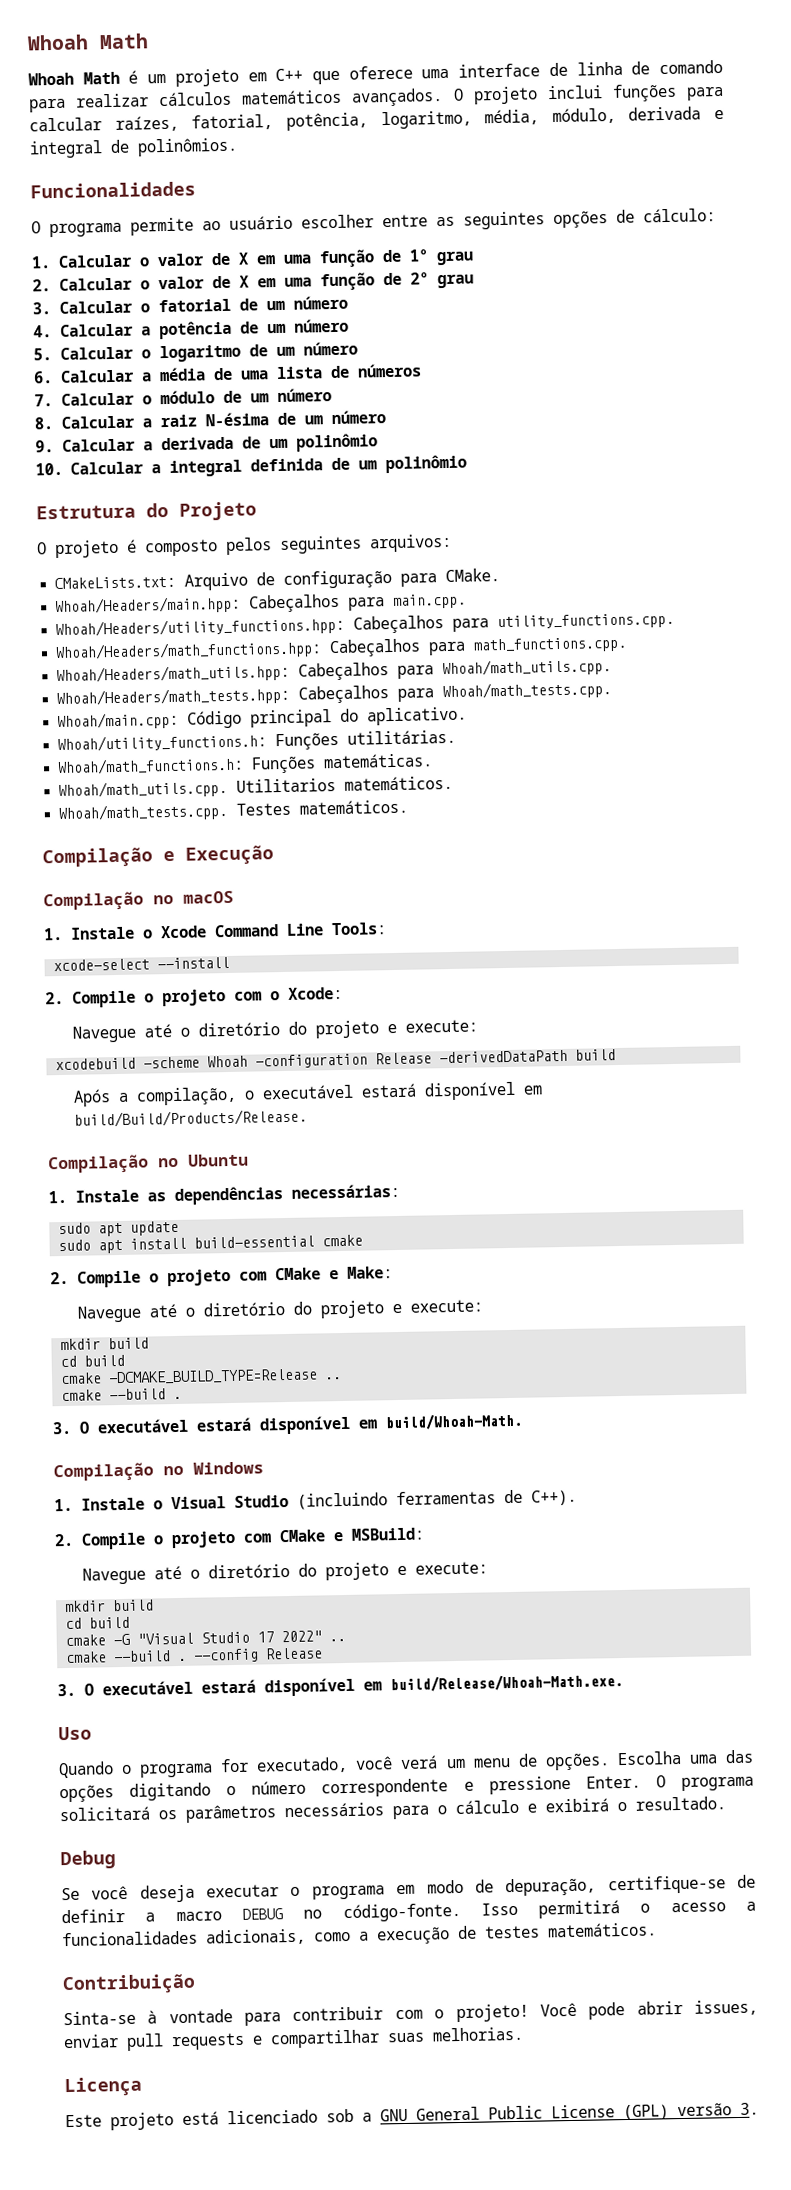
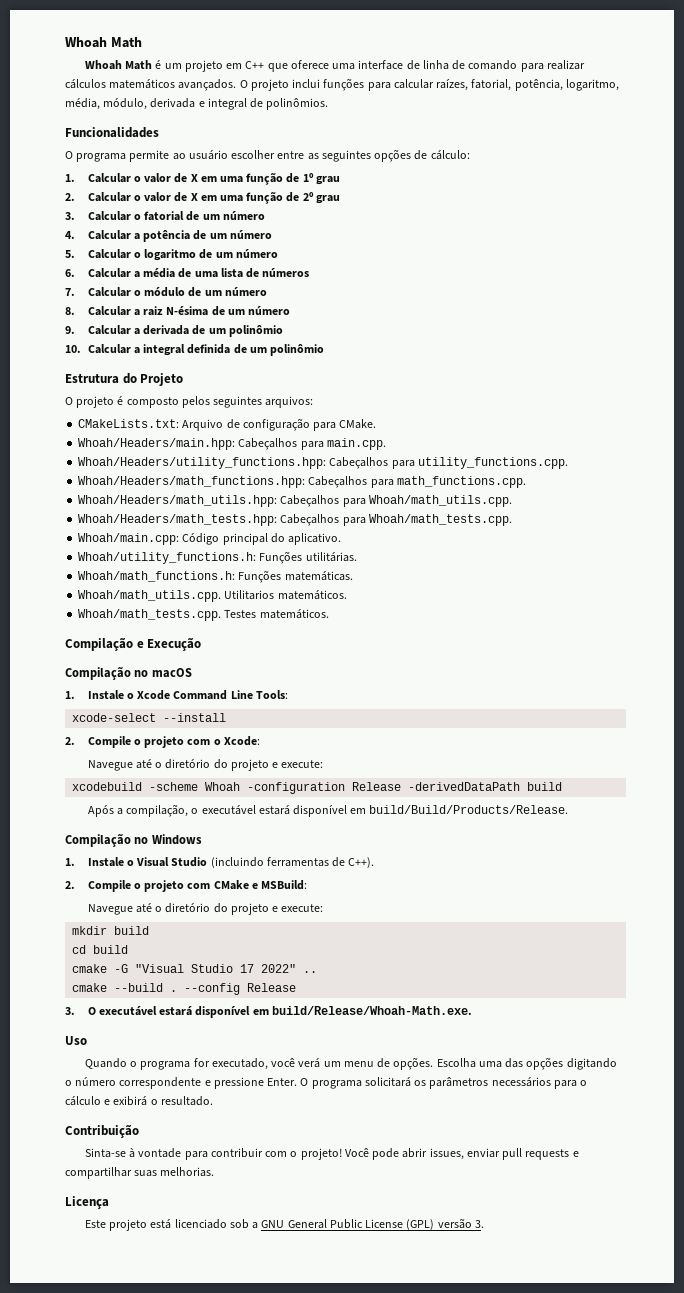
[48,1153,249,1175] [48,1183,400,1206] [58,1220,180,1237] [58,1234,364,1254] [50,1266,393,1288] [76,1299,483,1323] [60,1337,150,1351] [60,1354,126,1368] [60,1368,343,1385] [61,1388,183,1402] [52,1412,524,1435] // Compilação no Ubuntu // 1. Instale as dependências necessárias: // sudo apt update // sudo apt install build-essential cmake // 2. Compile o projeto com CMake e Make: // Navegue até o diretório do projeto e execute: // mkdir build // cd build // cmake -DCMAKE_BUILD_TYPE=Release .. // cmake --build . // 3. O executável estará disponível em build/Whoah-Math. -> (569, 809) none
[60,1850,116,1870] [61,1874,757,1903] [61,1900,756,1924] [62,1922,657,1947] // Debug // Se você deseja executar o programa em modo de depuração, certifique-se de definir a macro DEBUG no código-fonte. Isso permitirá o acesso a funcionalidades adicionais, como a execução de testes matemáticos. -> (213, 1101) none

